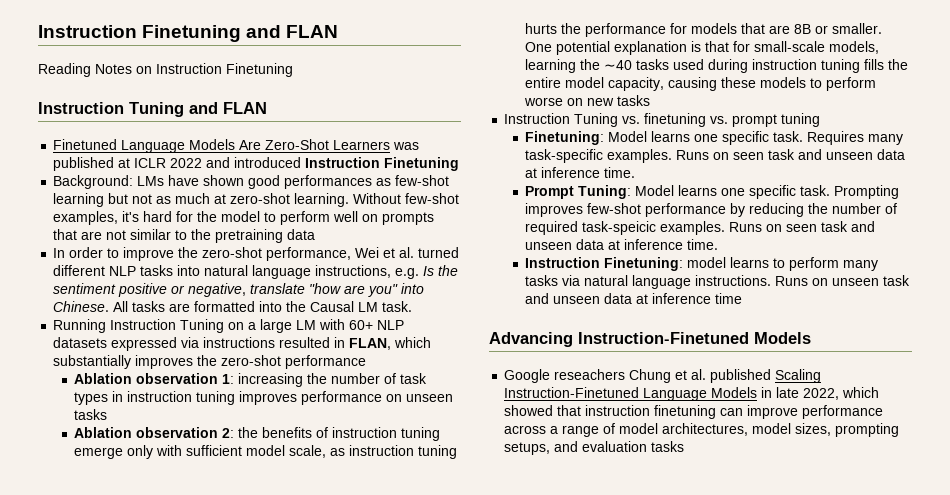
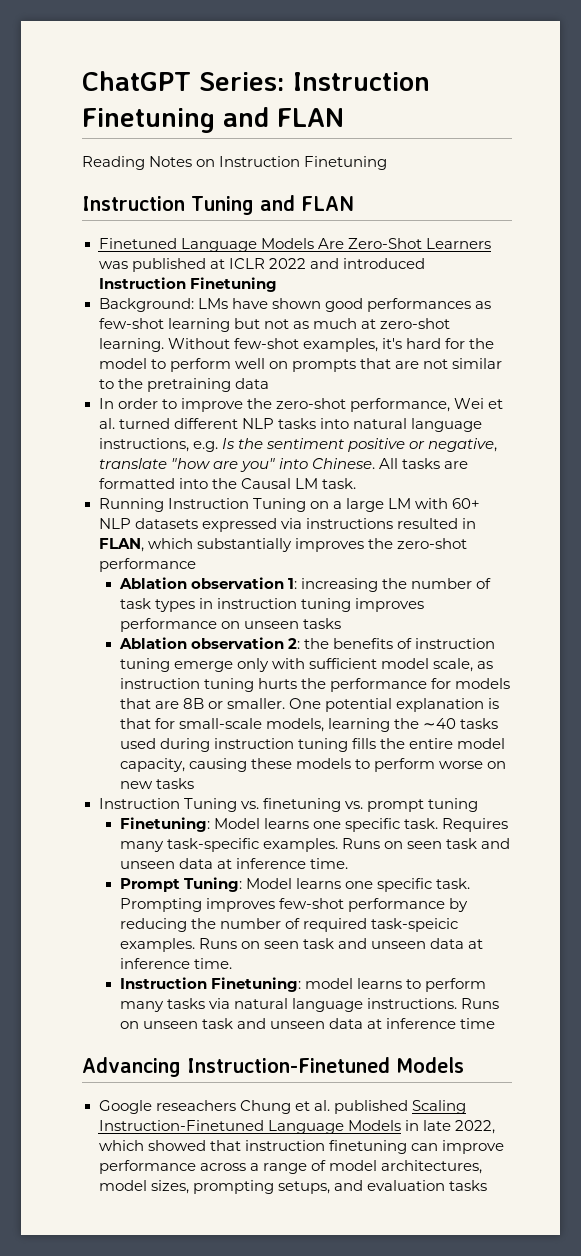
(38, 31) none -> [82,71,285,91] ChatGPT Series:

